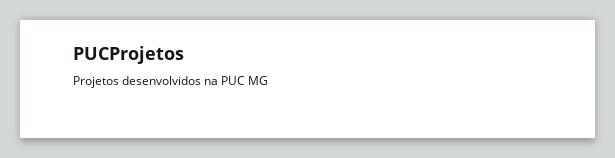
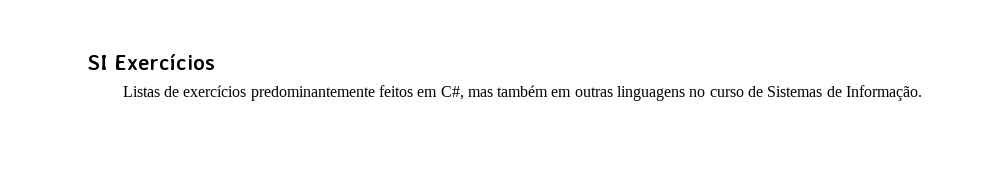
[73,46,184,64] [73,76,269,88] PUCProjetos // Projetos desenvolvidos na PUC MG -> [87,53,215,70] [122,85,923,101] SI Exercícios // Listas de exercícios predominantemente feitos em C#, mas também em outras linguagens no curso de Sistemas de Informação.

